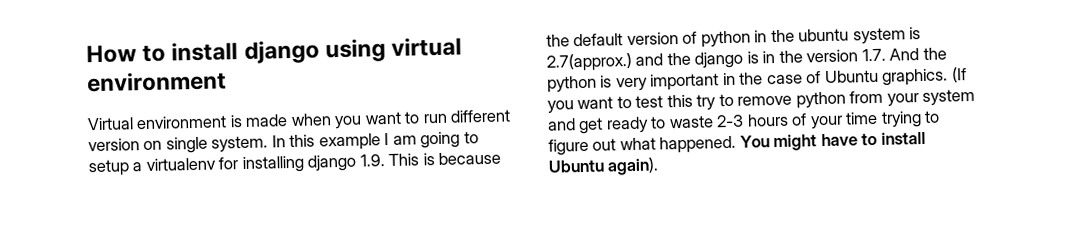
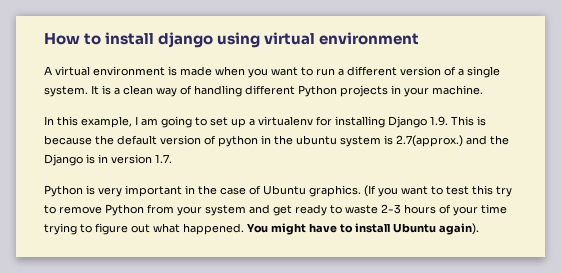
[87,117,134,131] Virtual -> [44,66,90,76] A virtual
(448, 118) none -> [338,69,344,76] a
[143,135,269,154] on single system. -> [444,66,500,78] [44,85,483,97] of a single system. It is a clean way of handling different Python projects in your machine. //
[318,133,381,151] example -> [81,116,132,128] example,
[88,159,130,177] setup -> [210,117,246,128] set up
[307,154,357,172] django -> [388,116,427,128] Django
[694,51,744,69] django -> [44,154,83,166] Django
[778,50,803,63] the -> (108, 158) none
[889,47,947,61] [547,75,597,93] And the python -> [44,185,83,197] // Python
[795,91,846,109] python -> [105,204,144,216] Python

